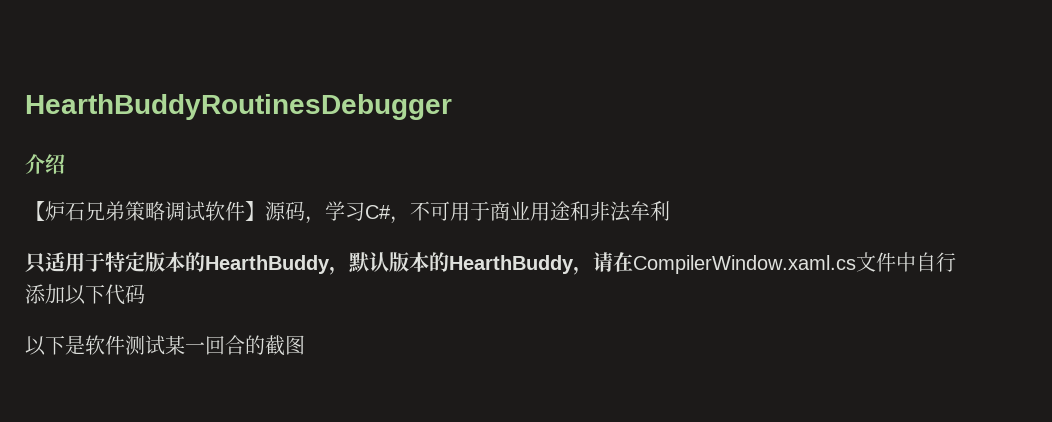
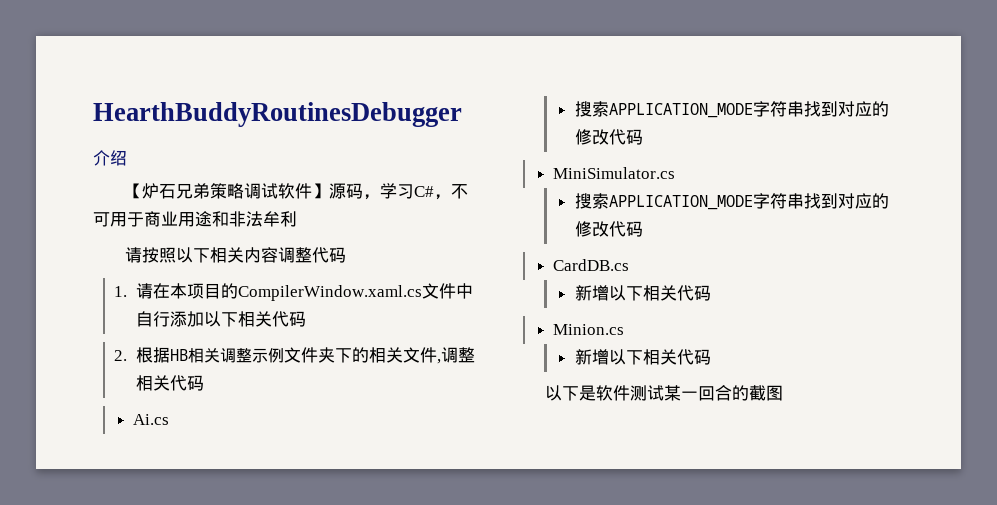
[25,252,633,275] 只适用于特定版本的HearthBuddy，默认版本的HearthBuddy，请在 -> [124,247,346,263] [114,283,238,299] 请按照以下相关内容调整代码 // 1.请在本项目的
(105, 294) none -> [237,311,306,327] [114,347,475,364] [135,375,204,391] [133,414,170,425] [574,101,889,118] [574,129,643,145] [553,167,676,179] [574,193,889,210] [574,221,643,237] [553,259,630,271] [574,285,711,301] [553,324,625,335] [574,349,677,365] 相关代码 // 2.根据HB相关调整示例文件夹下的相关文件,调整相关代码 // Ai.cs // 搜索APPLICATION_MODE字符串找到对应的修改代码 // MiniSimulator.cs // 搜索APPLICATION_MODE字符串找到对应的修改代码 // CardDB.cs // 新增以下相关代码 // Minion.cs // 新增以下相关

